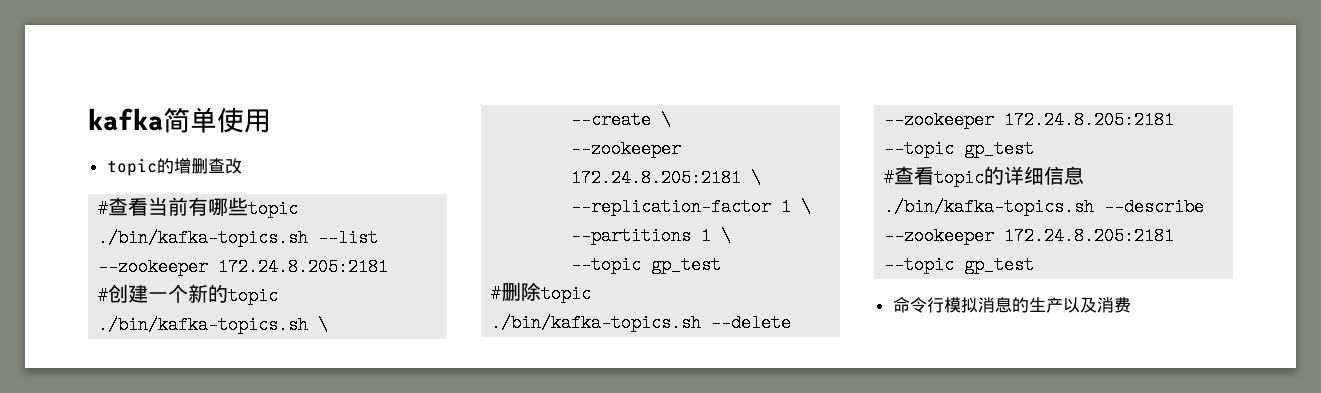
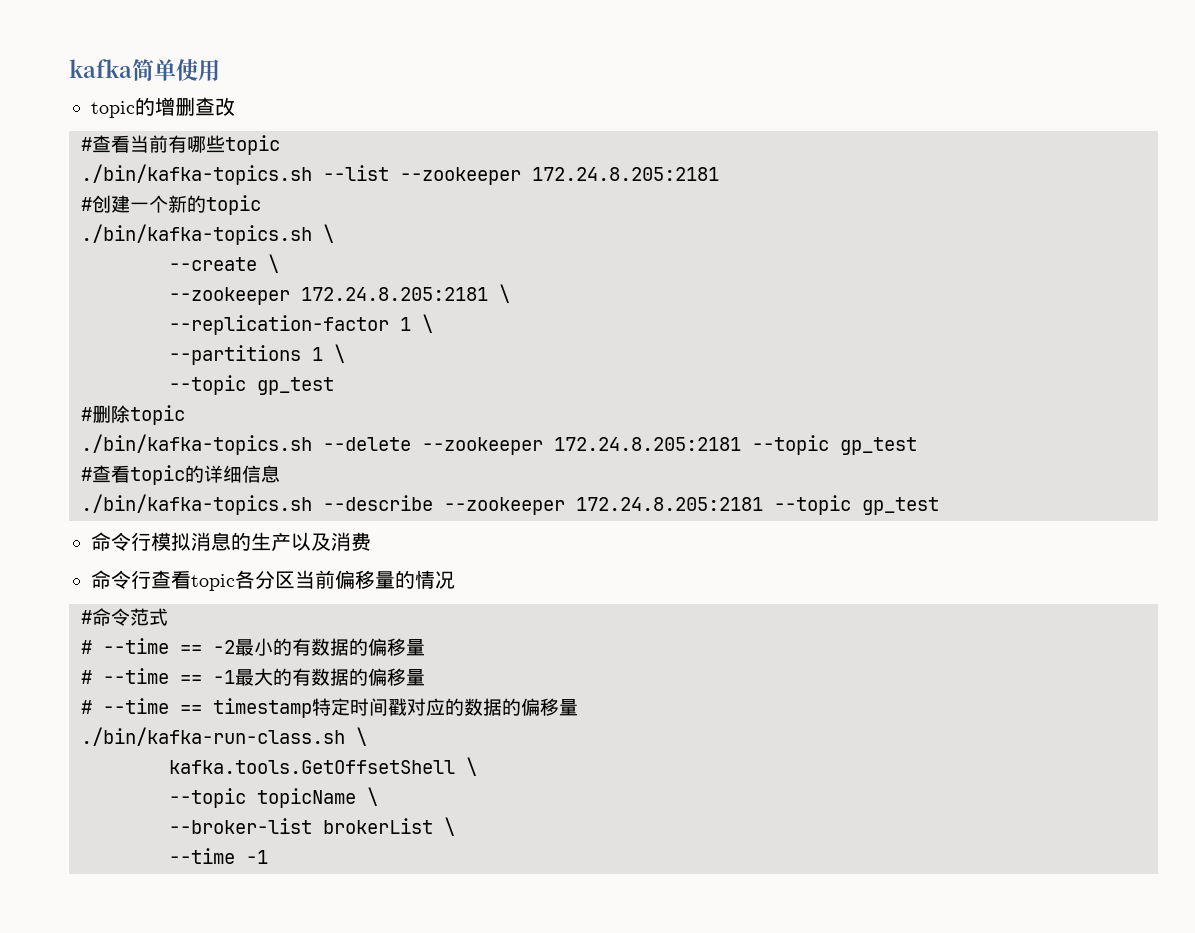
(1131, 305) none -> [91,570,455,591] [81,608,168,626] [81,638,425,656] [81,668,425,686] [81,698,578,718] [81,727,367,746] [169,757,477,776] [169,787,378,808] [169,817,455,836] [169,848,268,864] // 命令行查看topic各分区当前偏移量的情况 // #命令范式 // # --time == -2最小的有数据的偏移量 // # --time == -1最大的有数据的偏移量 // # --time == timestamp特定时间戳对应的数据的偏移量 // ./bin/kafka-run-class.sh \ // kafka.tools.GetOffsetShell \ // --topic topicName \ // --broker-list brokerList \ // --time -1

